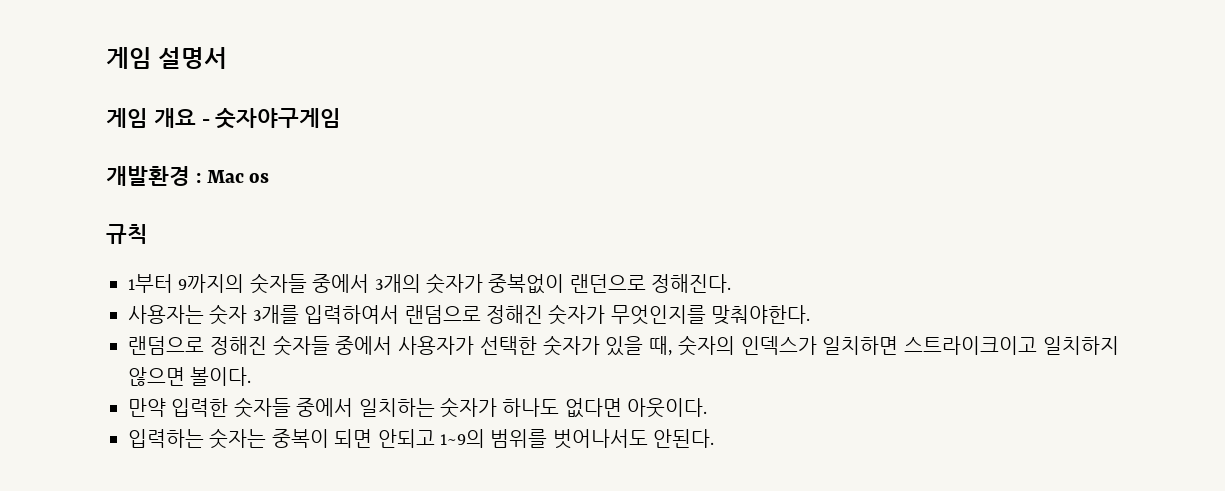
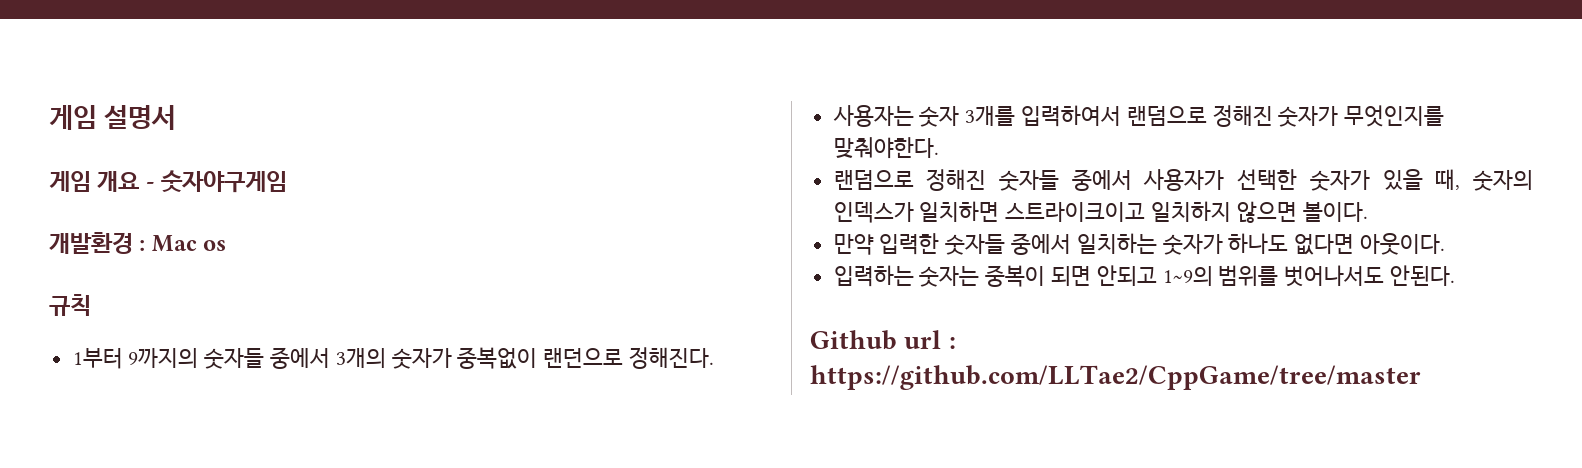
(715, 438) none -> [810,330,956,350] [810,365,1421,390] // Github url : https://github.com/LLTae2/CppGame/tree/master

